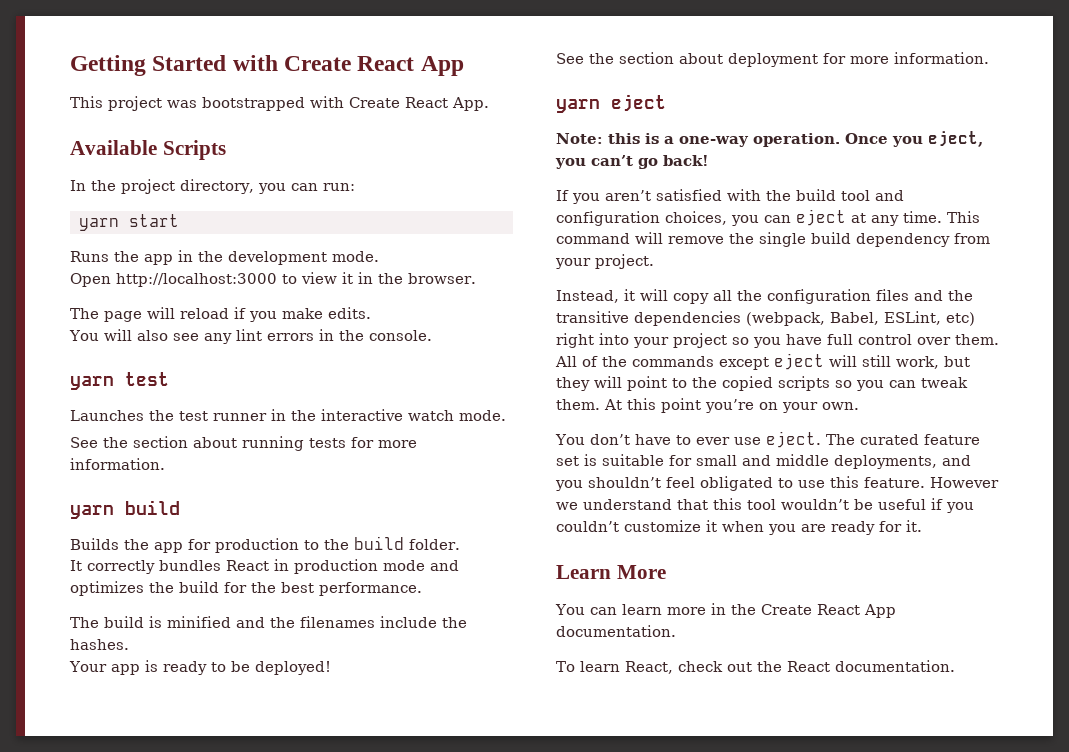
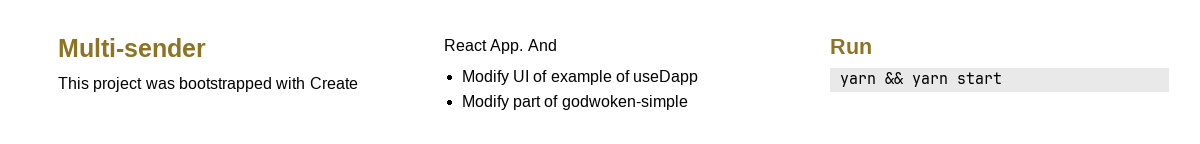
[70,55,464,76] Getting Started with Create React App -> [58,38,206,57] Multi-sender
[70,140,226,160] [70,179,355,194] [79,218,119,231] // Available Scripts // In the project directory, you can run: // yarn -> [527,39,557,51] [461,70,699,85] [461,95,688,110] [830,39,872,54] [839,72,948,87] And // Modify UI of example of useDapp // Modify part of godwoken-simple // Run // yarn && yarn
[70,250,379,265] [70,272,476,287] [70,307,371,322] [69,329,432,344] [70,372,169,390] [70,409,506,421] [70,436,417,451] [70,458,165,470] [70,500,180,519] [70,536,460,553] [70,559,459,574] [70,581,422,596] [70,616,467,628] [70,639,129,650] [69,660,331,675] [556,52,989,67] [556,94,666,113] [556,131,983,147] [555,155,709,169] [556,189,904,204] [556,209,980,226] [556,232,990,247] [555,254,654,269] [556,289,973,304] [556,311,975,326] [556,333,999,348] [555,353,970,370] [556,376,968,391] [556,398,859,413] [555,431,980,448] [556,454,971,469] [555,476,999,491] [556,498,974,513] [556,520,922,535] [556,565,666,579] [555,603,896,618] [556,625,676,637] [556,660,955,674] // Runs the app in the development mode. // Open http://localhost:3000 to view it in the browser. // The page will reload if you make edits. // You will also see any lint errors in the console. // yarn test // Launches the test runner in the interactive watch mode. // See the section about running tests for more information. // yarn build // Builds the app for production to the build folder. // It correctly bundles React in production mode and optimizes the build for the best performance. // The build is minified and the filenames include the hashes. // Your app is ready to be deployed! // See the section about deployment for more information. // yarn eject // Note: this is a one-way operation. Once you eject, you can’t go back! // If you aren’t satisfied with the build tool and configuration choices, you can eject at any time. This command will remove the single build dependency from your project. // Instead, it will copy all the configuration files and the transitive dependencies (webpack, Babel, ESLint, etc) right into your project so you have full control over them. All of the commands except eject will still work, but they will point to the copied scripts so you can tweak them. At this point you’re on your own. // You don’t have to ever use eject. The curated feature set is suitable for small and middle deployments, and you shouldn’t feel obligated to use this feature. However we understand that this tool wouldn’t be useful if you couldn’t customize it when you are ready for it. // Learn More // You can learn more in the Create React App documentation. // To learn React, check out the React documentation. -> (1002, 78) none

